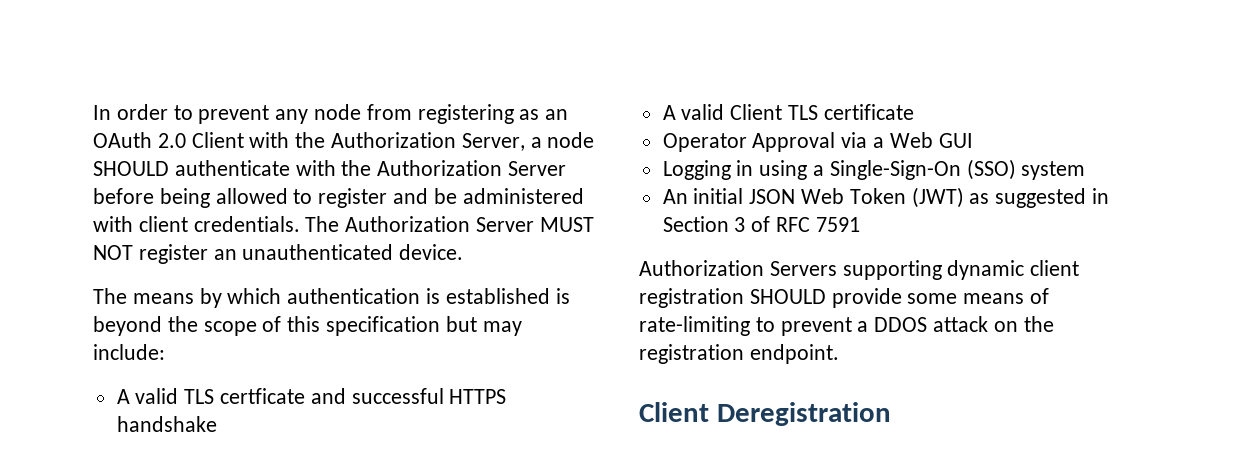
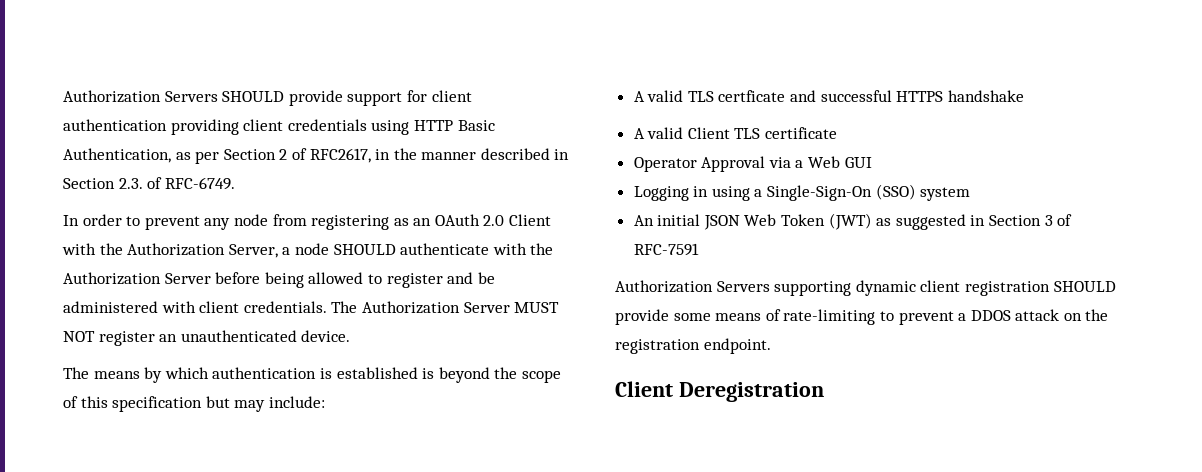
(93, 112) none -> [63,90,472,106] [63,119,495,135] [63,148,570,164] [63,177,235,190] Authorization Servers SHOULD provide support for client authentication providing client credentials using HTTP Basic Authentication, as per Section 2 of RFC2617, in the manner described in Section 2.3. of RFC-6749. //
[776,217,860,232] RFC 7591 -> [633,243,699,256] RFC-7591

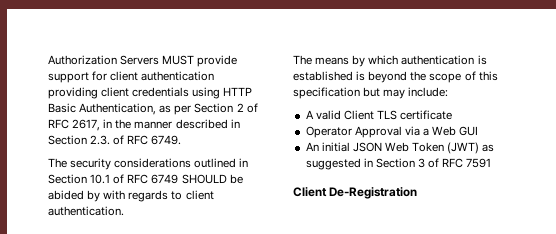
[63,90,285,103] Authorization Servers SHOULD -> [48,55,195,65] Authorization Servers MUST
[309,148,371,163] RFC2617, -> [48,119,101,131] RFC 2617,
[164,177,235,190] [63,214,552,230] [62,243,554,258] [63,272,495,288] [63,301,560,314] [63,330,351,346] RFC-6749. // In order to prevent any node from registering as an OAuth 2.0 Client with the Authorization Server, a node SHOULD authenticate with the Authorization Server before being allowed to register and be administered with client credentials. The Authorization Server MUST NOT register an unauthenticated device. -> [127,135,182,145] [48,158,249,170] [48,174,243,184] [48,190,214,202] [48,206,124,216] RFC 6749. // The security considerations outlined in Section 10.1 of RFC 6749 SHOULD be abided by with regards to client authentication.
[633,90,1024,102] // A valid TLS certficate and successful HTTPS handshake -> (449, 92) none
[633,184,971,201] // Logging in using a Single-Sign-On (SSO) system -> (479, 131) none
[633,243,699,256] [615,280,1116,296] [615,309,1109,325] [615,338,771,354] [615,381,824,402] RFC-7591 // Authorization Servers supporting dynamic client registration SHOULD provide some means of rate-limiting to prevent a DDOS attack on the registration endpoint. // Client Deregistration -> [442,158,492,168] [293,187,418,199] RFC 7591 // Client De-Registration

